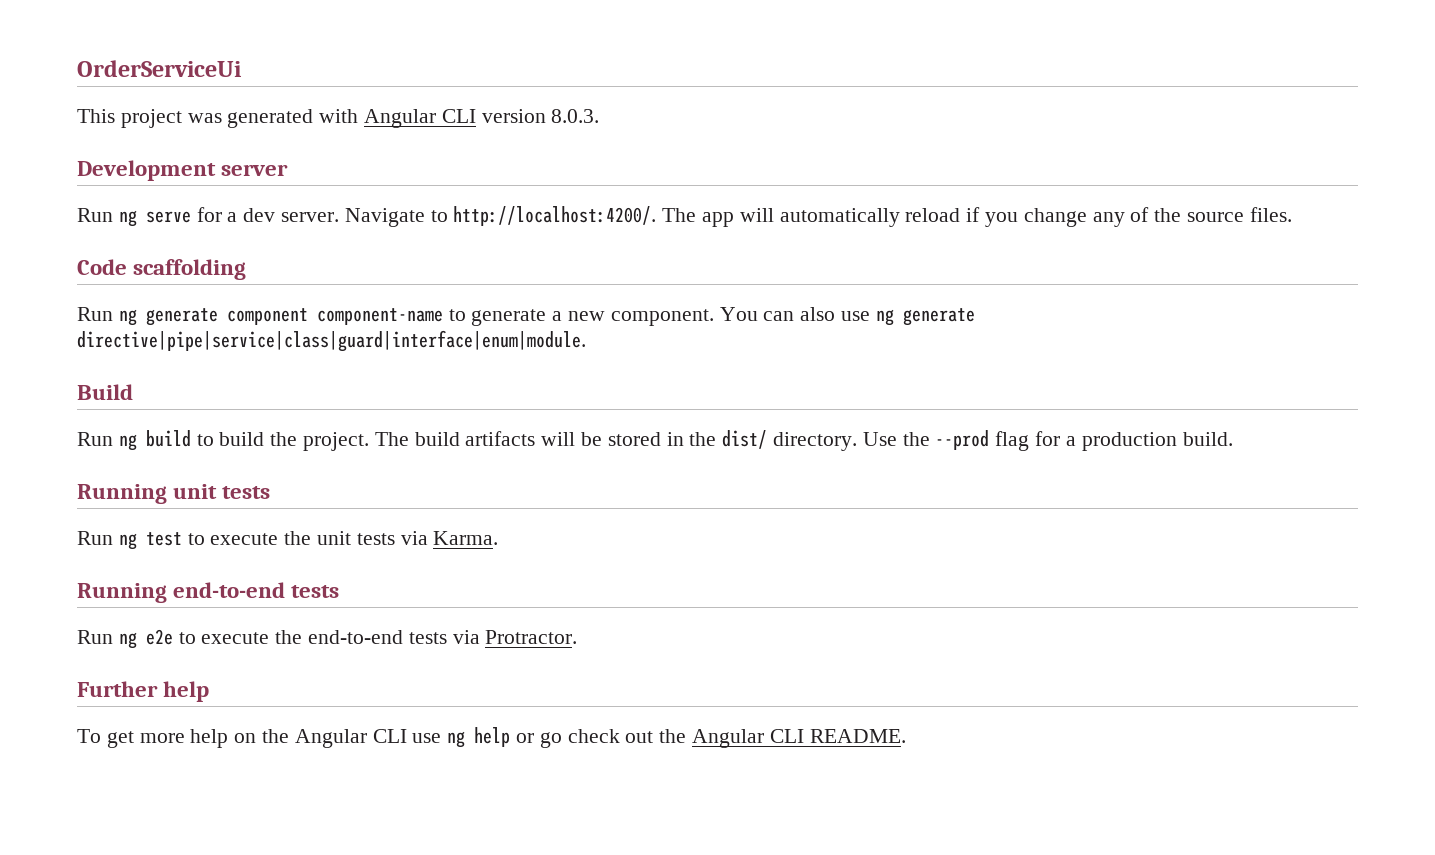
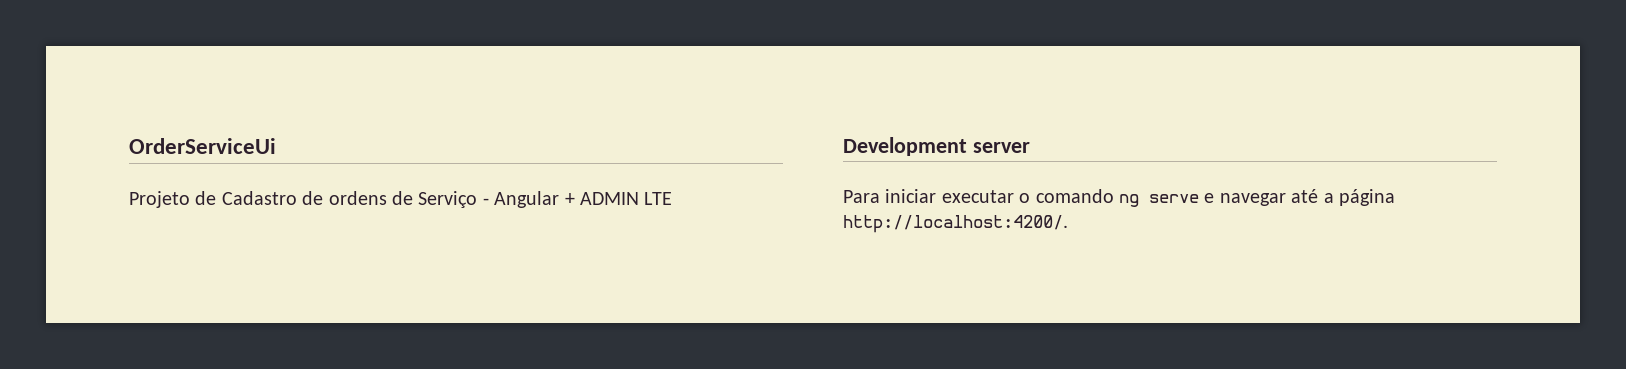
[77,109,600,128] [77,160,289,181] [77,206,1292,227] [77,259,247,280] [77,307,975,326] [77,330,586,352] [77,384,133,400] [77,430,1233,451] [77,484,271,504] [77,531,499,550] [77,582,340,603] [77,629,578,649] [77,681,210,702] [77,727,906,748] This project was generated with Angular CLI version 8.0.3. // Development server // Run ng serve for a dev server. Navigate to http://localhost:4200/. The app will automatically reload if you change any of the source files. // Code scaffolding // Run ng generate component component-name to generate a new component. You can also use ng generate directive|pipe|service|class|guard|interface|enum|module. // Build // Run ng build to build the project. The build artifacts will be stored in the dist/ directory. Use the --prod flag for a production build. // Running unit tests // Run ng test to execute the unit tests via Karma. // Running end-to-end tests // Run ng e2e to execute the end-to-end tests via Protractor. // Further help // To get more help on the Angular CLI use ng help or go check out the Angular CLI README. -> [129,191,673,208] [843,137,1030,156] [843,189,1395,207] [843,215,1068,233] Projeto de Cadastro de ordens de Serviço - Angular + ADMIN LTE // Development server // Para iniciar executar o comando ng serve e navegar até a página http://localhost:4200/.

